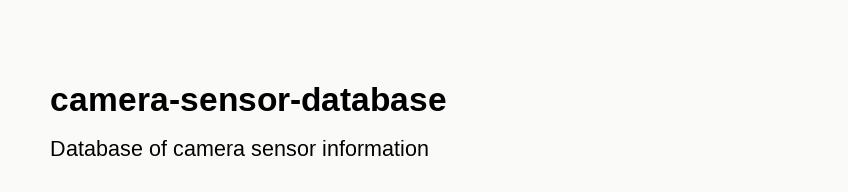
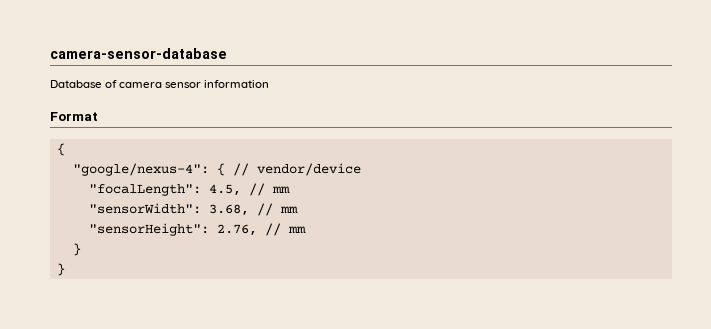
(429, 148) none -> [50,112,98,121] [56,143,65,156] [72,163,361,176] [88,183,290,196] [88,203,298,216] [88,223,306,236] [72,243,81,256] [56,263,65,276] // Format // { // "google/nexus-4": { // vendor/device // "focalLength": 4.5, // mm // "sensorWidth": 3.68, // mm // "sensorHeight": 2.76, // mm // } // }

